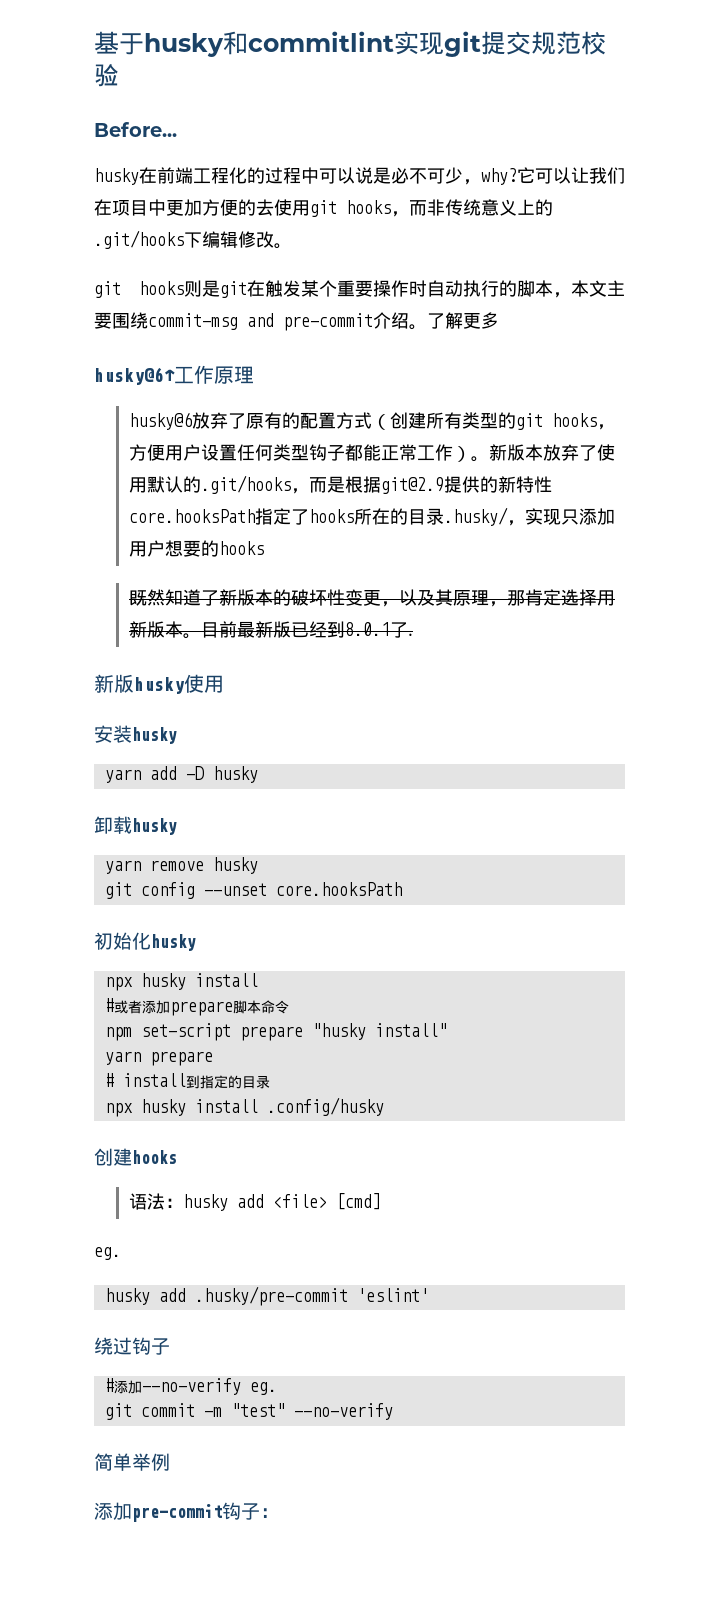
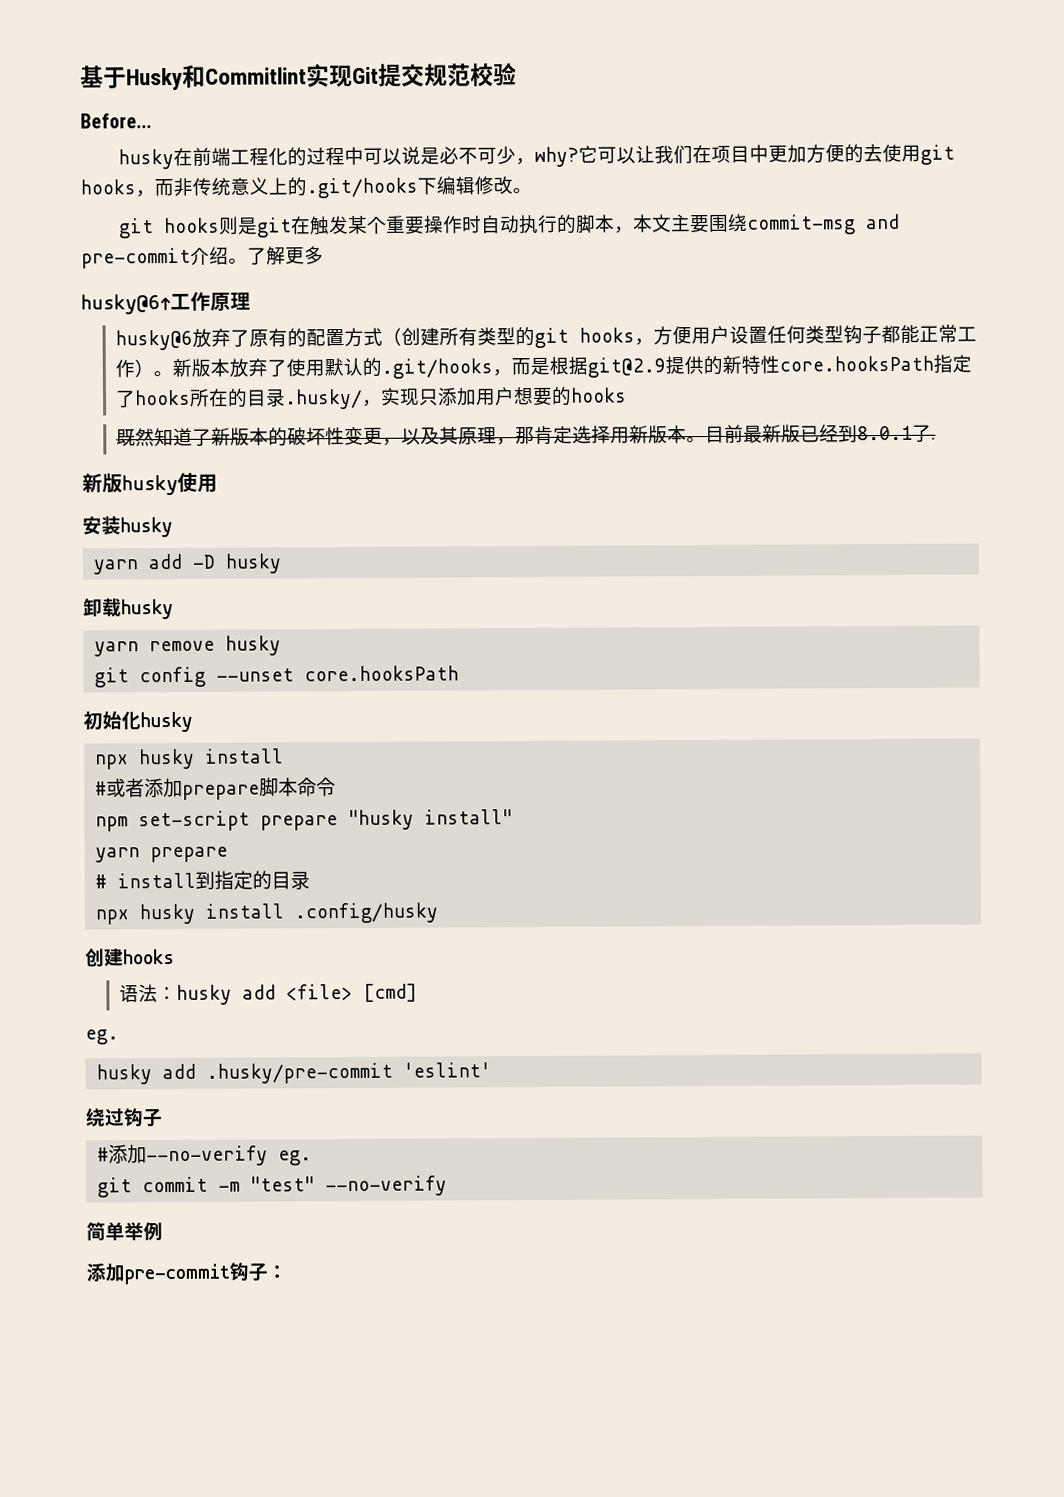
[144,31,481,57] husky和commitlint实现git -> [126,63,379,91] Husky和Commitlint实现Git

